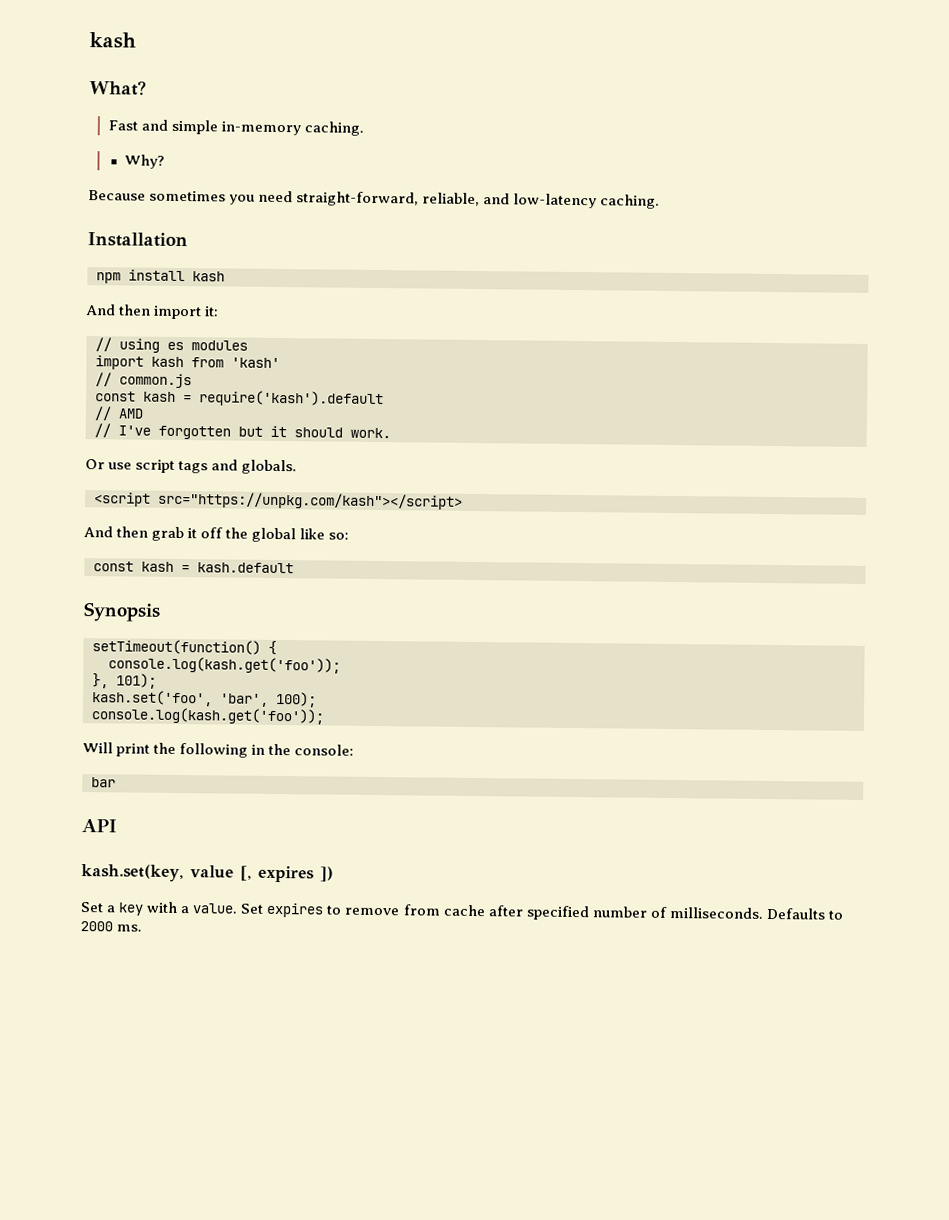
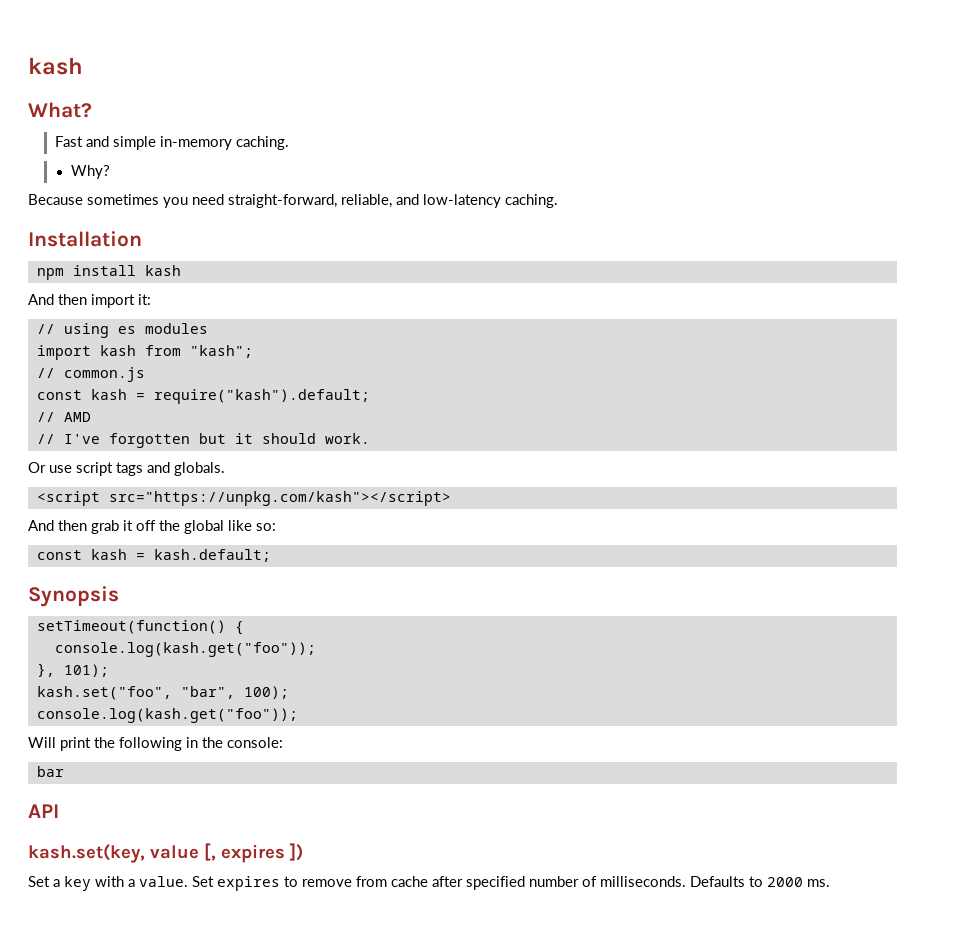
[231,357,280,369] 'kash' -> [189,345,253,358] "kash";
[199,390,384,408] require('kash').default -> [153,389,370,404] require("kash").default;
[197,562,294,574] kash.default -> [153,549,271,562] kash.default;
[108,656,341,674] console.log(kash.get('foo')); -> [54,642,316,657] console.log(kash.get("foo"));
[92,690,269,707] kash.set('foo', 'bar', -> [36,686,235,700] kash.set("foo", "bar",
[91,707,324,725] console.log(kash.get('foo')); -> [36,708,298,723] console.log(kash.get("foo"));

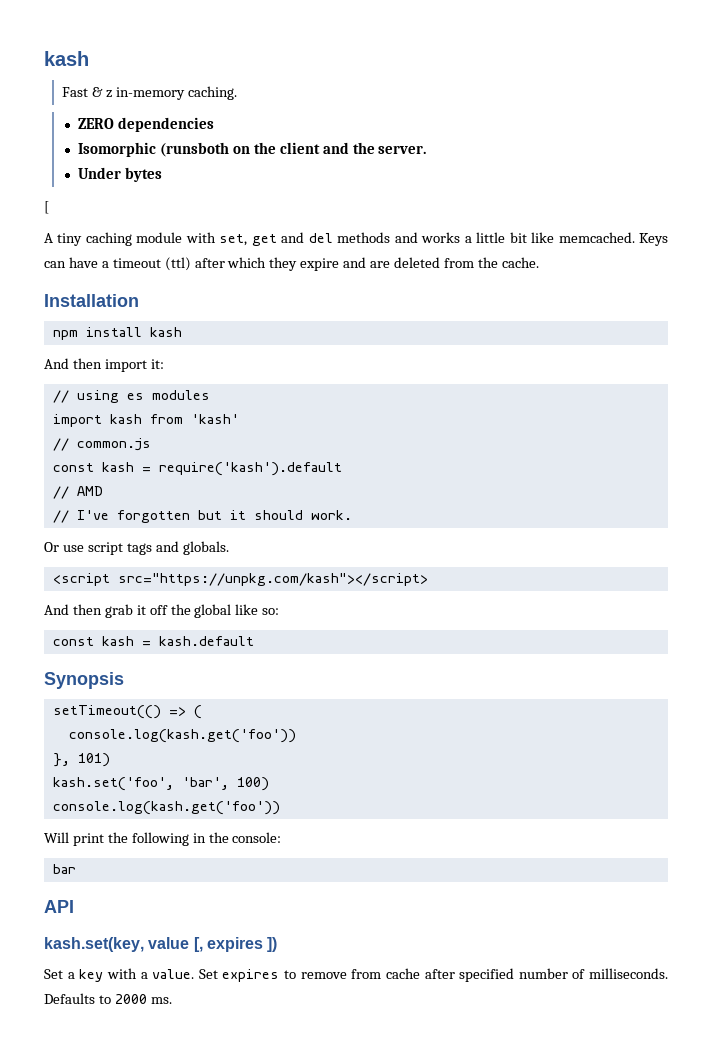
[28,57,83,75] [28,102,92,118] kash // What? -> [44,51,89,66] kash
[85,136,156,150] and simple -> [92,87,112,98] & z
[70,165,110,179] [28,194,558,208] Why? // Because sometimes you need straight-forward, reliable, and low-latency caching. -> [78,117,214,132] [78,142,427,157] [78,167,162,182] [44,201,49,214] [44,232,669,246] [44,257,539,271] ZERO dependencies // Isomorphic (runsboth on the client and the server. // Under bytes // [ // A tiny caching module with set, get and del methods and works a little bit like memcached. Keys can have a timeout (ttl) after which they expire and are deleted from the cache.
[189,345,253,358] "kash"; -> [190,414,239,424] 'kash'
[153,389,370,404] require("kash").default; -> [158,462,342,476] require('kash').default
[153,549,271,562] kash.default; -> [158,636,254,646] kash.default
[36,620,244,635] [54,642,316,657] [36,663,109,677] [36,686,289,700] [36,708,298,723] setTimeout(function() { // console.log(kash.get("foo")); // }, 101); // kash.set("foo", "bar", 100); // console.log(kash.get("foo")); -> [52,705,202,719] [68,729,296,743] [52,753,110,767] [52,777,269,791] [52,801,280,815] setTimeout(() => ( // console.log(kash.get('foo')) // }, 101) // kash.set('foo', 'bar', 100) // console.log(kash.get('foo'))

